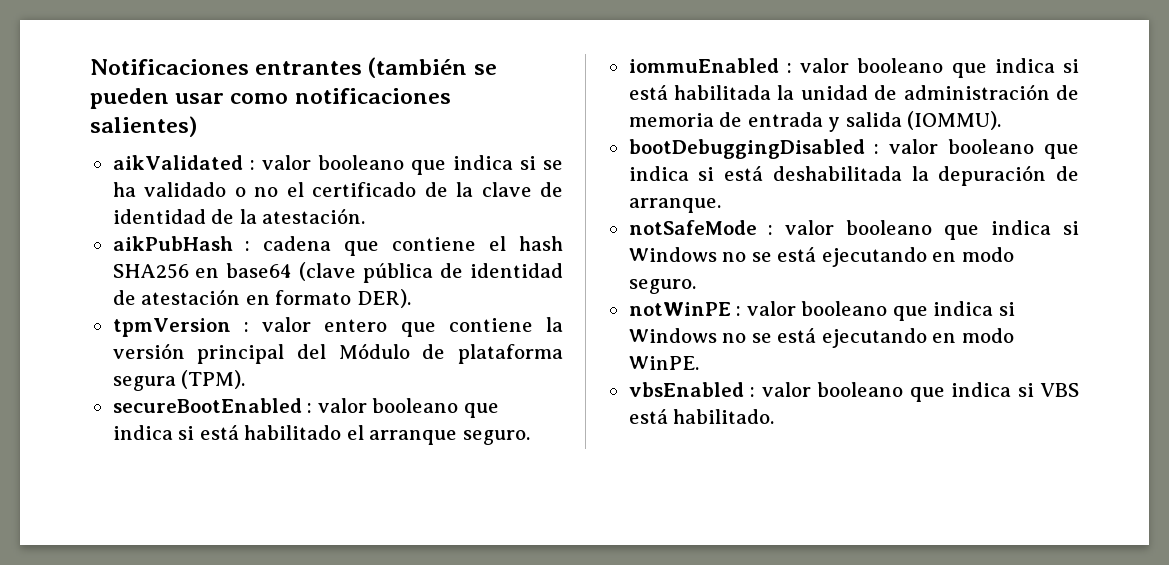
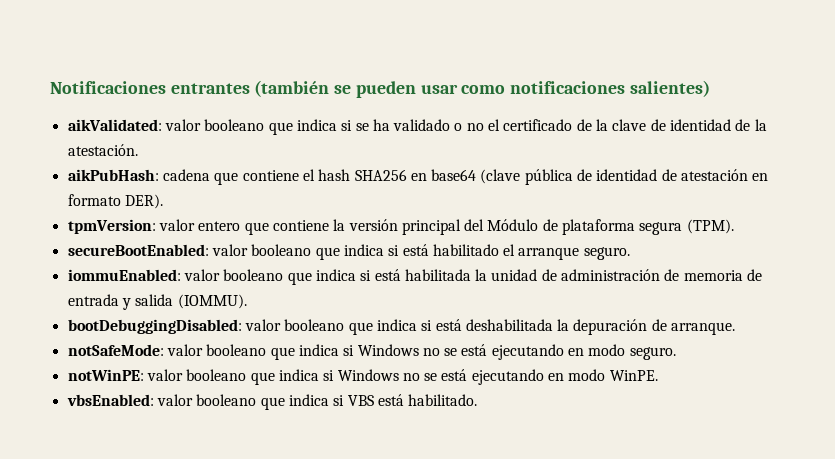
[112,155,255,170] aikValidated : -> [67,119,162,131] aikValidated:
[112,236,251,251] aikPubHash : -> [67,169,159,181] aikPubHash:
[112,318,249,337] tpmVersion : -> [67,219,156,234] tpmVersion:
[112,398,313,413] secureBootEnabled : -> [67,244,209,256] secureBootEnabled:
[628,58,792,73] iommuEnabled : -> [67,269,181,281] iommuEnabled:
[628,139,880,159] bootDebuggingDisabled : -> [67,319,242,334] bootDebuggingDisabled:
[628,220,774,235] notSafeMode : -> [67,344,164,356] notSafeMode:
[628,302,742,316] notWinPE : -> [67,369,144,381] notWinPE:
[628,382,756,397] vbsEnabled : -> [66,394,154,406] vbsEnabled:

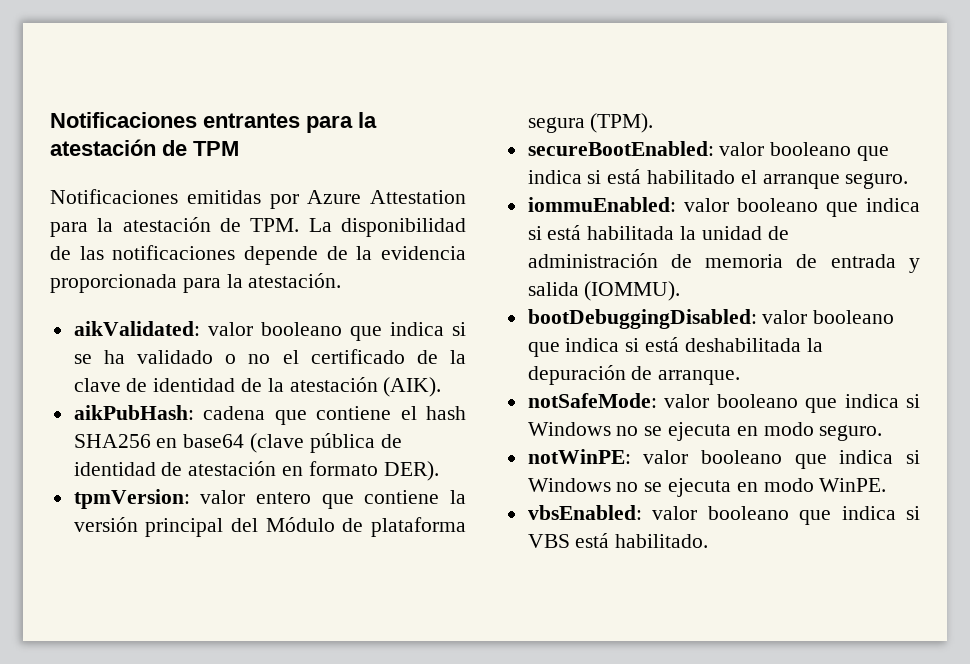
[254,80,710,98] (también se pueden usar como notificaciones salientes) -> [306,112,377,133] [50,139,239,156] [50,189,466,209] [50,217,466,237] [50,245,467,265] [50,273,342,293] para la atestación de TPM // Notificaciones emitidas por Azure Attestation para la atestación de TPM. La disponibilidad de las notificaciones depende de la evidencia proporcionada para la atestación.
[67,144,138,156] atestación. -> [289,377,442,397] atestación (AIK).
[461,344,564,360] está ejecutando -> [668,422,732,441] ejecuta
[441,369,544,385] está ejecutando -> [668,478,732,497] ejecuta

